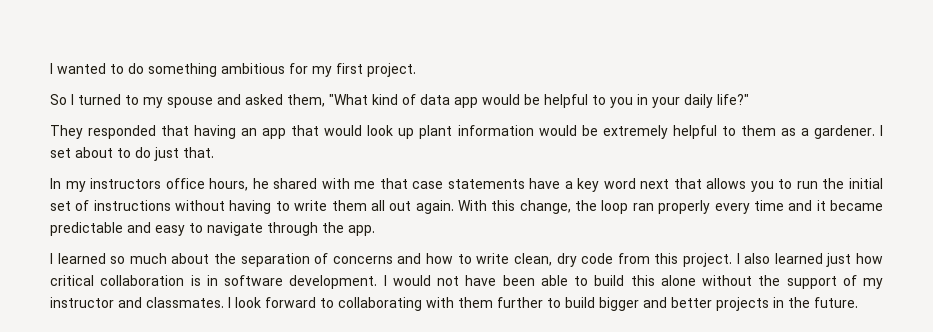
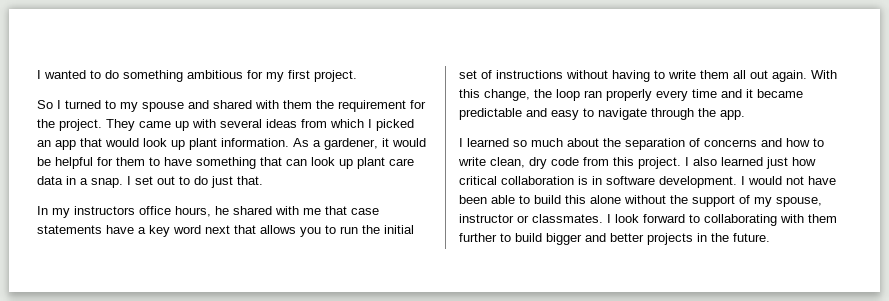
[245,94,749,108] [50,125,237,139] asked them, "What kind of data app would be helpful to you in your daily life?" // They responded that having -> [213,100,426,112] [37,119,414,131] shared with them the requirement for the project. They came up with several ideas from which I picked
[457,125,875,139] information would be extremely helpful to them as a gardener. -> [221,138,426,150] [37,157,414,169] [37,176,123,188] information. As a gardener, it would be helpful for them to have something that can look up plant care data in a snap.
[75,147,113,158] about -> [157,176,175,185] out
[50,297,142,308] instructor and -> [776,197,822,207] [459,214,529,223] spouse, instructor or

